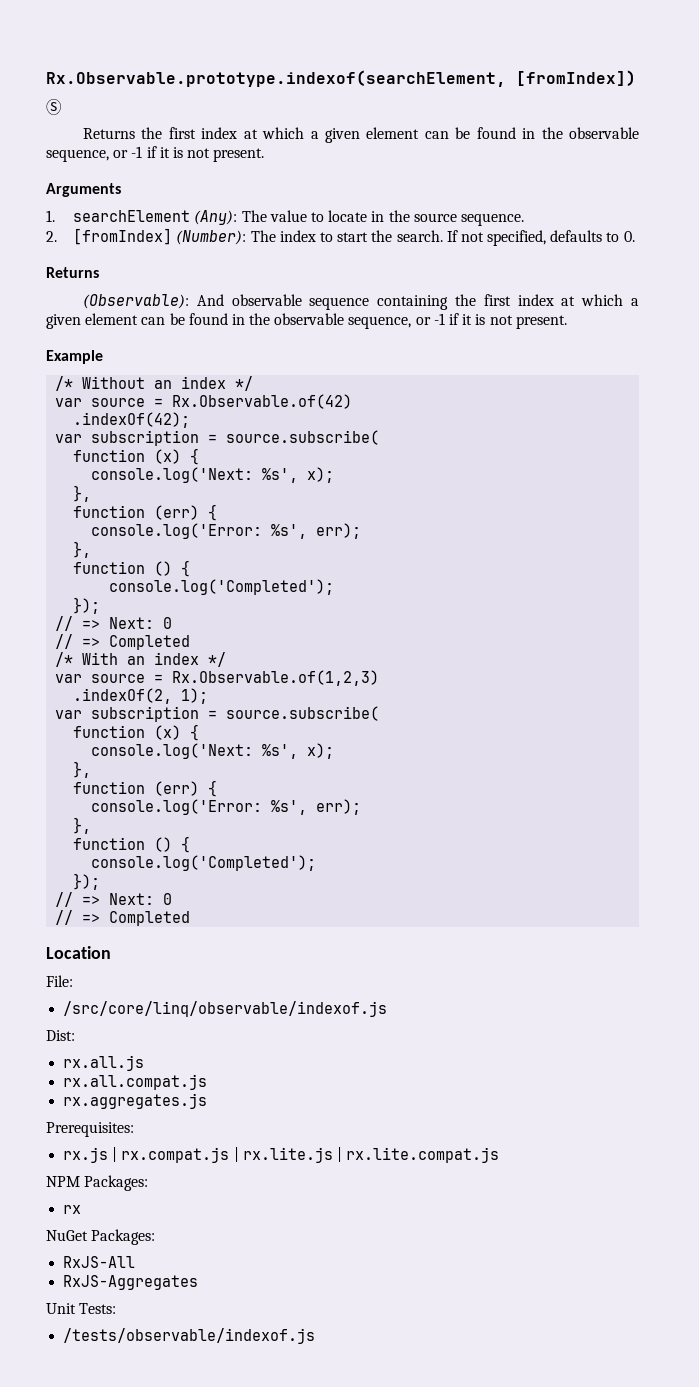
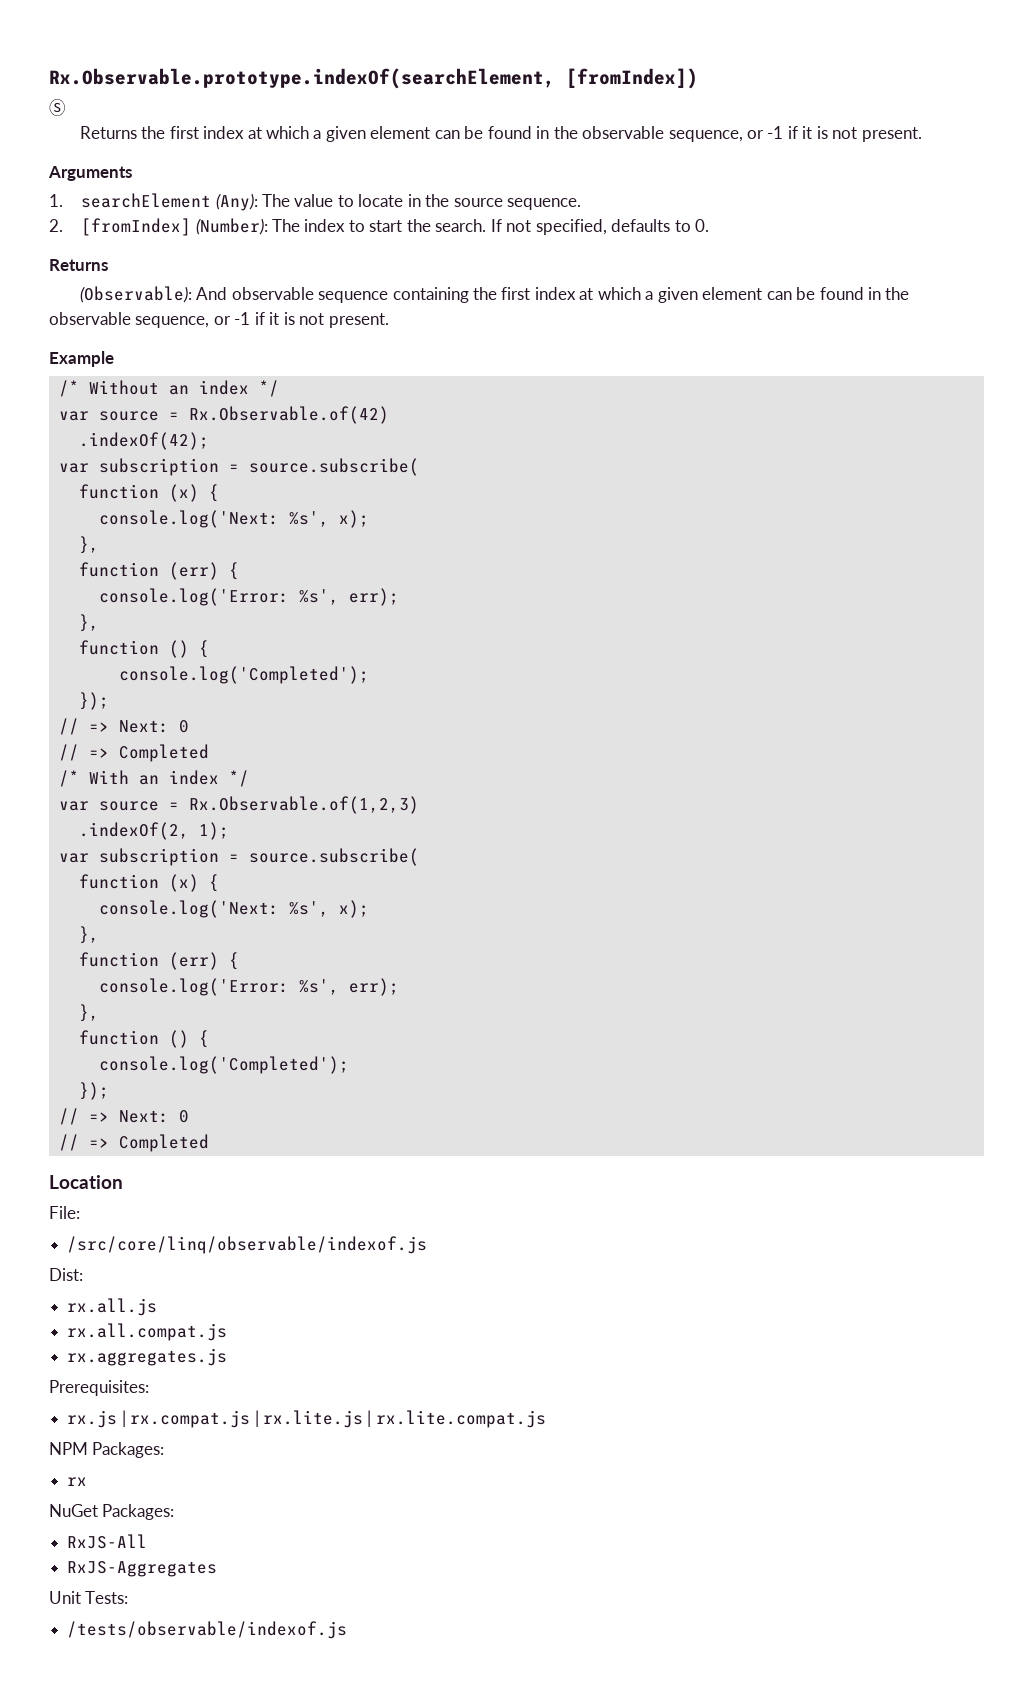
[46,70,506,87] Rx.Observable.prototype.indexof(searchElement, -> [49,68,555,89] Rx.Observable.prototype.indexOf(searchElement,

